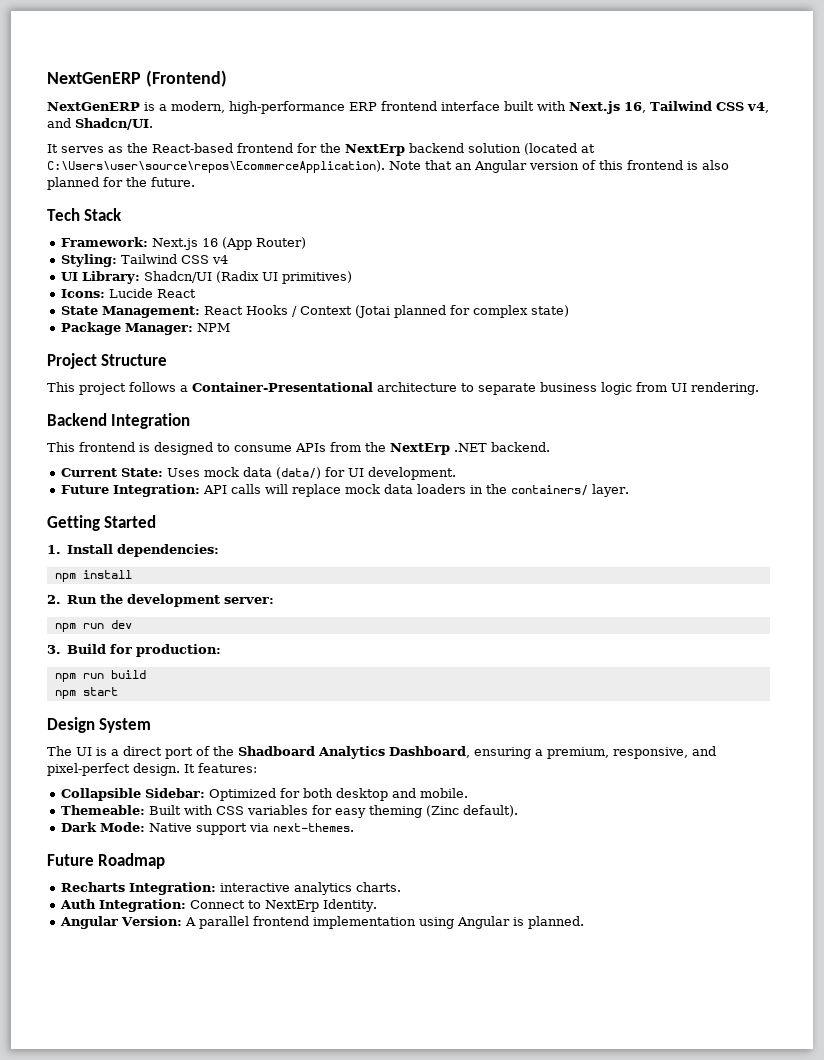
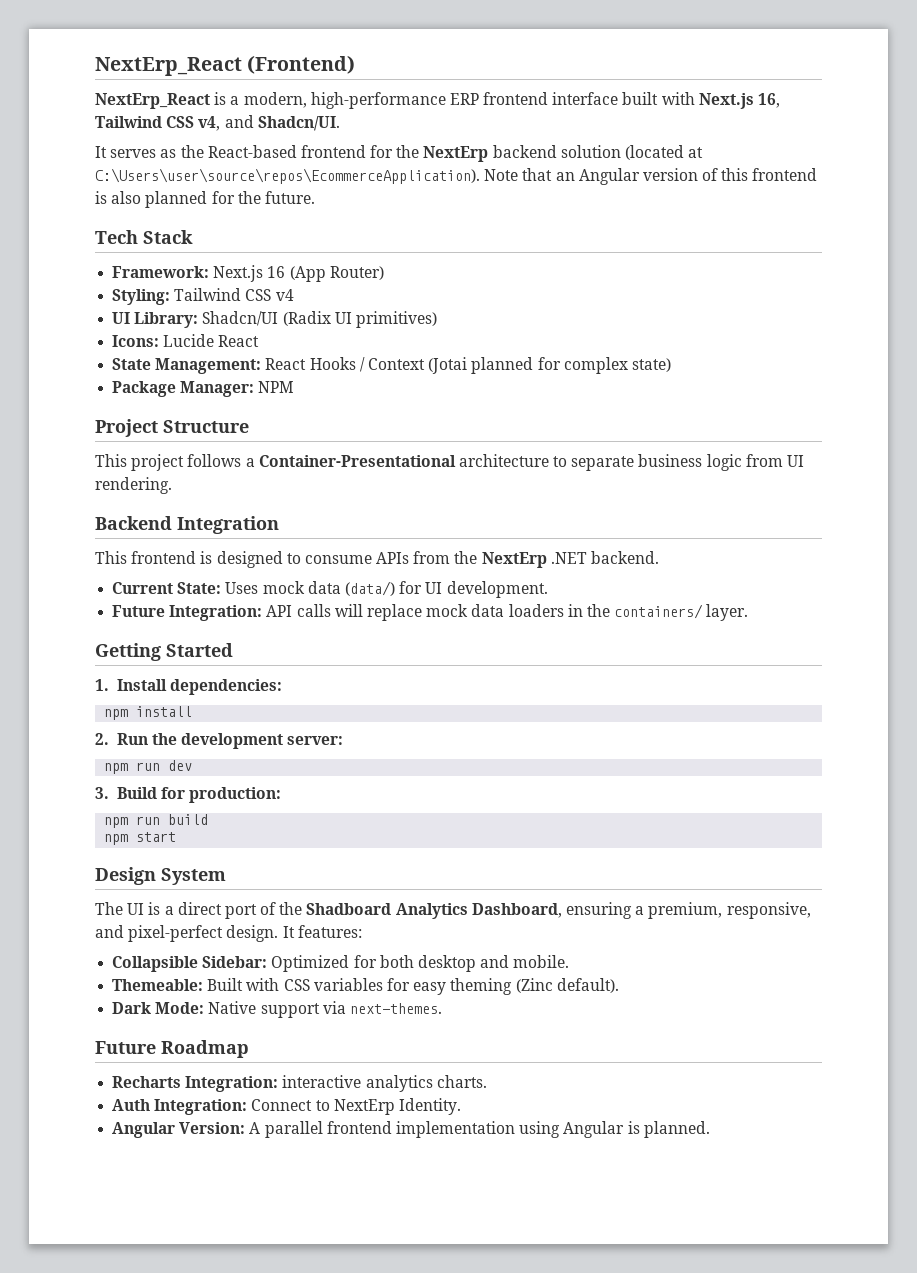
[47,72,141,84] NextGenERP -> [95,57,242,76] NextErp_React
[47,102,140,111] NextGenERP -> [95,93,210,109] NextErp_React

